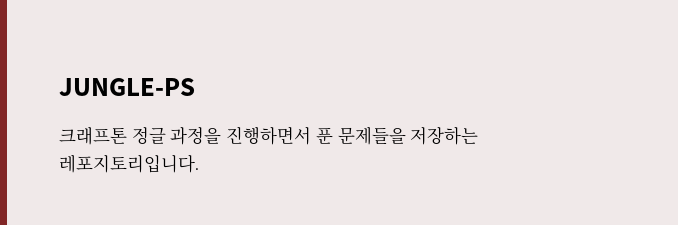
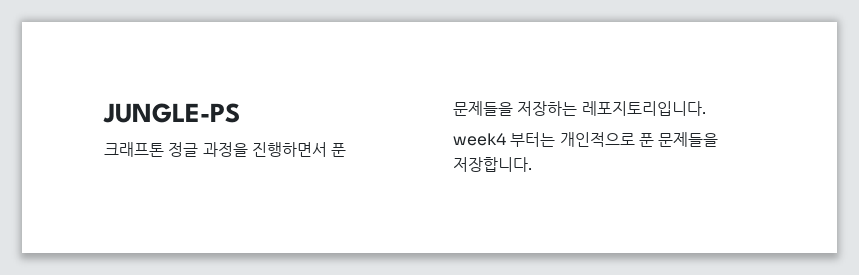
(199, 163) none -> [453,132,719,147] [453,157,532,172] // week4 부터는 개인적으로 푼 문제들을 저장합니다.

